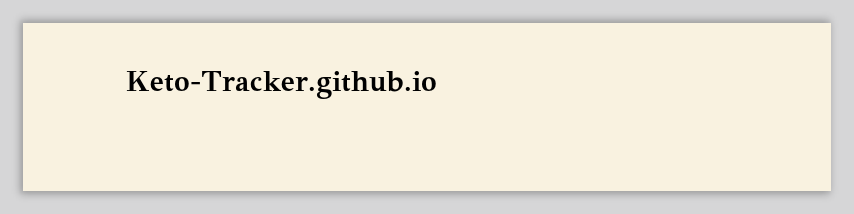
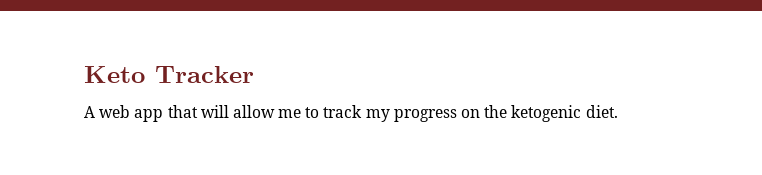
[126,71,437,99] Keto-Tracker.github.io -> [84,66,254,83] [84,105,618,122] Keto Tracker // A web app that will allow me to track my progress on the ketogenic diet.

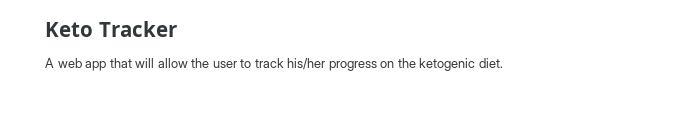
[278,109,302,118] me -> [191,58,237,68] the user
[365,109,390,122] my -> [287,58,326,70] his/her

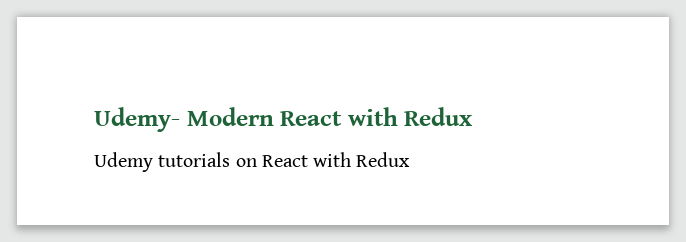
[45,21,177,37] [45,58,503,71] Keto Tracker // A web app that will allow the user to track his/her progress on the ketogenic diet. -> [94,107,474,132] [94,152,411,172] Udemy- Modern React with Redux // Udemy tutorials on React with Redux

